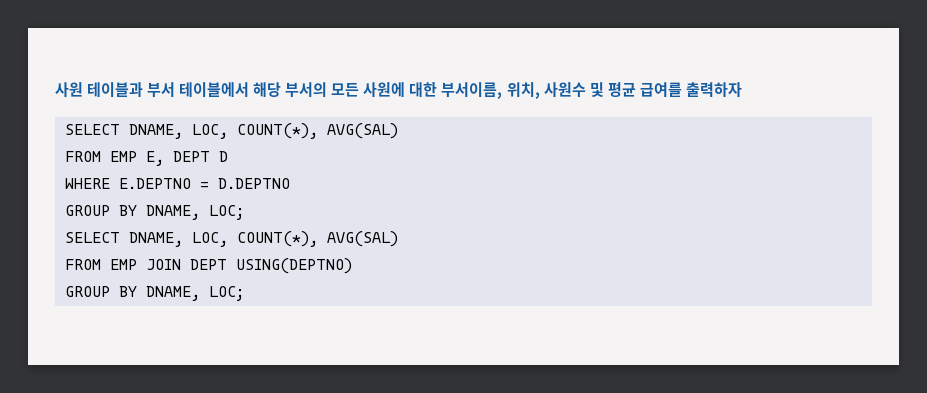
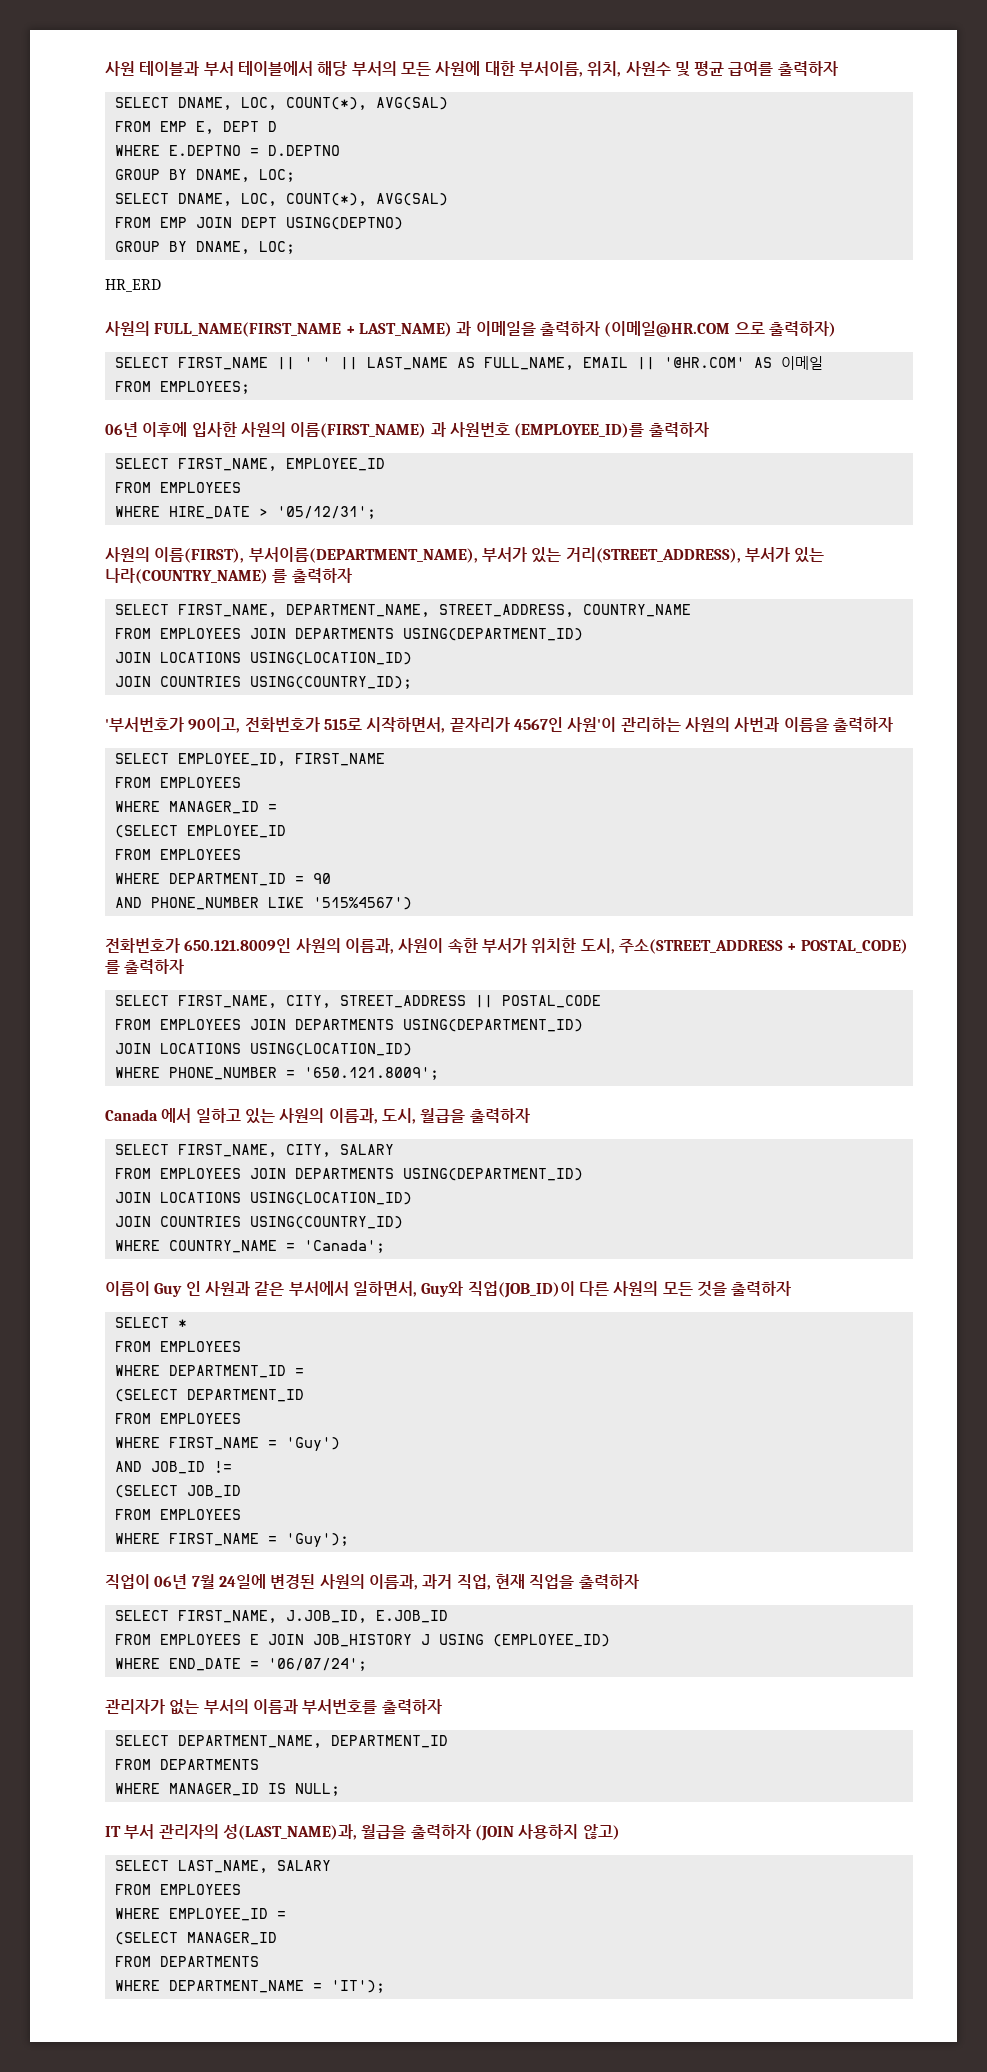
(245, 293) none -> [105,279,161,292] [105,321,836,337] [114,356,823,370] [114,381,250,394] [105,422,709,438] [114,458,385,471] [114,482,241,493] [114,506,376,519] [105,547,825,563] [105,568,352,584] [114,604,691,617] [114,628,583,641] [114,652,412,665] [114,676,412,689] [105,717,893,733] [114,753,385,766] [114,777,241,788] [114,801,277,814] [114,825,286,838] [114,849,241,860] [114,873,331,886] [114,897,412,910] [105,938,908,954] [105,959,185,974] [114,995,601,1008] [114,1019,583,1032] [114,1043,412,1056] [114,1067,439,1080] [105,1108,530,1124] [114,1144,394,1157] [114,1168,583,1181] [114,1192,412,1205] [114,1216,403,1229] [114,1240,385,1253] [105,1281,792,1298] [114,1317,187,1328] [114,1341,241,1352] [114,1365,304,1378] [114,1389,304,1402] [114,1413,241,1424] [114,1437,340,1451] [114,1461,232,1474] [114,1485,241,1498] [114,1509,241,1520] [114,1533,349,1547] [105,1574,639,1590] [114,1610,448,1623] [114,1634,610,1647] [114,1658,367,1671] [105,1699,442,1715] [114,1735,448,1748] [114,1759,259,1770] [114,1783,340,1796] [105,1824,620,1841] [114,1860,331,1873] [114,1884,241,1895] [114,1908,286,1921] [114,1932,277,1945] [114,1956,259,1967] [114,1980,385,1993] // HR_ERD // 사원의 FULL_NAME(FIRST_NAME + LAST_NAME) 과 이메일을 출력하자 (이메일@HR.COM 으로 출력하자) // SELECT FIRST_NAME || ' ' || LAST_NAME AS FULL_NAME, EMAIL || '@HR.COM' AS 이메일 // FROM EMPLOYEES; // 06년 이후에 입사한 사원의 이름(FIRST_NAME) 과 사원번호 (EMPLOYEE_ID)를 출력하자 // SELECT FIRST_NAME, EMPLOYEE_ID // FROM EMPLOYEES // WHERE HIRE_DATE > '05/12/31'; // 사원의 이름(FIRST), 부서이름(DEPARTMENT_NAME), 부서가 있는 거리(STREET_ADDRESS), 부서가 있는 나라(COUNTRY_NAME) 를 출력하자 // SELECT FIRST_NAME, DEPARTMENT_NAME, STREET_ADDRESS, COUNTRY_NAME // FROM EMPLOYEES JOIN DEPARTMENTS USING(DEPARTMENT_ID) // JOIN LOCATIONS USING(LOCATION_ID) // JOIN COUNTRIES USING(COUNTRY_ID); // '부서번호가 90이고, 전화번호가 515로 시작하면서, 끝자리가 4567인 사원'이 관리하는 사원의 사번과 이름을 출력하자 // SELECT EMPLOYEE_ID, FIRST_NAME // FROM EMPLOYEES // WHERE MANAGER_ID = // (SELECT EMPLOYEE_ID // FROM EMPLOYEES // WHERE DEPARTMENT_ID = 90 // AND PHONE_NUMBER LIKE '515%4567') // 전화번호가 650.121.8009인 사원의 이름과, 사원이 속한 부서가 위치한 도시, 주소(STREET_ADDRESS + POSTAL_CODE) 를 출력하자 // SELECT FIRST_NAME, CITY, STREET_ADDRESS || POSTAL_CODE // FROM EMPLOYEES JOIN DEPARTMENTS USING(DEPARTMENT_ID) // JOIN LOCATIONS USING(LOCATION_ID) // WHERE PHONE_NUMBER = '650.121.8009'; // Canada 에서 일하고 있는 사원의 이름과, 도시, 월급을 출력하자 // SELECT FIRST_NAME, CITY, SALARY // FROM EMPLOYEES JOIN DEPARTMENTS USING(DEPARTMENT_ID) // JOIN LOCATIONS USING(LOCATION_ID) // JOIN COUNTRIES USING(COUNTRY_ID) // WHERE COUNTRY_NAME = 'Canada'; // 이름이 Guy 인 사원과 같은 부서에서 일하면서, Guy와 직업(JOB_ID)이 다른 사원의 모든 것을 출력하자 // SELECT * // FROM EMPLOYEES // WHERE DEPARTMENT_ID = // (SELECT DEPARTMENT_ID // FROM EMPLOYEES // WHERE FIRST_NAME = 'Guy') // AND JOB_ID != // (SELECT JOB_ID // FROM EMPLOYEES // WHERE FIRST_NAME = 'Guy'); // 직업이 06년 7월 24일에 변경된 사원의 이름과, 과거 직업, 현재 직업을 출력하자 // SELECT FIRST_NAME, J.JOB_ID, E.JOB_ID // FROM EMPLOYEES E JOIN JOB_HISTORY J USING (EMPLOYEE_ID) // WHERE END_DATE = '06/07/24'; // 관리자가 없는 부서의 이름과 부서번호를 출력하자 // SELECT DEPARTMENT_NAME, DEPARTMENT_ID // FROM DEPARTMENTS // WHERE MANAGER_ID IS NULL; // IT 부서 관리자의 성(LAST_NAME)과, 월급을 출력하자 (JOIN 사용하지 않고) // SELECT LAST_NAME, SALARY // FROM EMPLOYEES // WHERE EMPLOYEE_ID = // (SELECT MANAGER_ID // FROM DEPARTMENTS // WHERE DEPARTMENT_NAME = 'IT');

